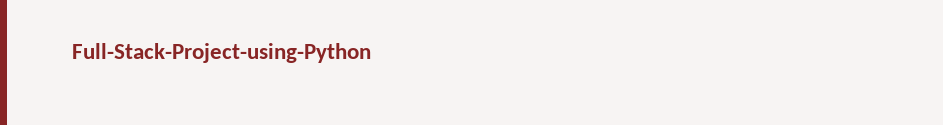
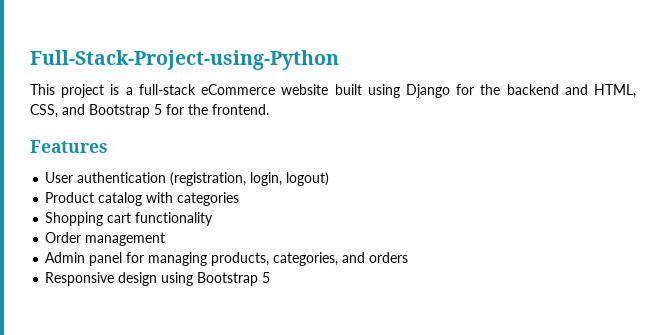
(371, 53) none -> [30,84,636,98] [30,104,269,118] [30,140,108,153] [45,172,330,186] [45,192,240,206] [45,212,214,226] [45,232,166,246] [45,252,409,266] [45,272,271,286] // This project is a full-stack eCommerce website built using Django for the backend and HTML, CSS, and Bootstrap 5 for the frontend. // Features // User authentication (registration, login, logout) // Product catalog with categories // Shopping cart functionality // Order management // Admin panel for managing products, categories, and orders // Responsive design using Bootstrap 5

